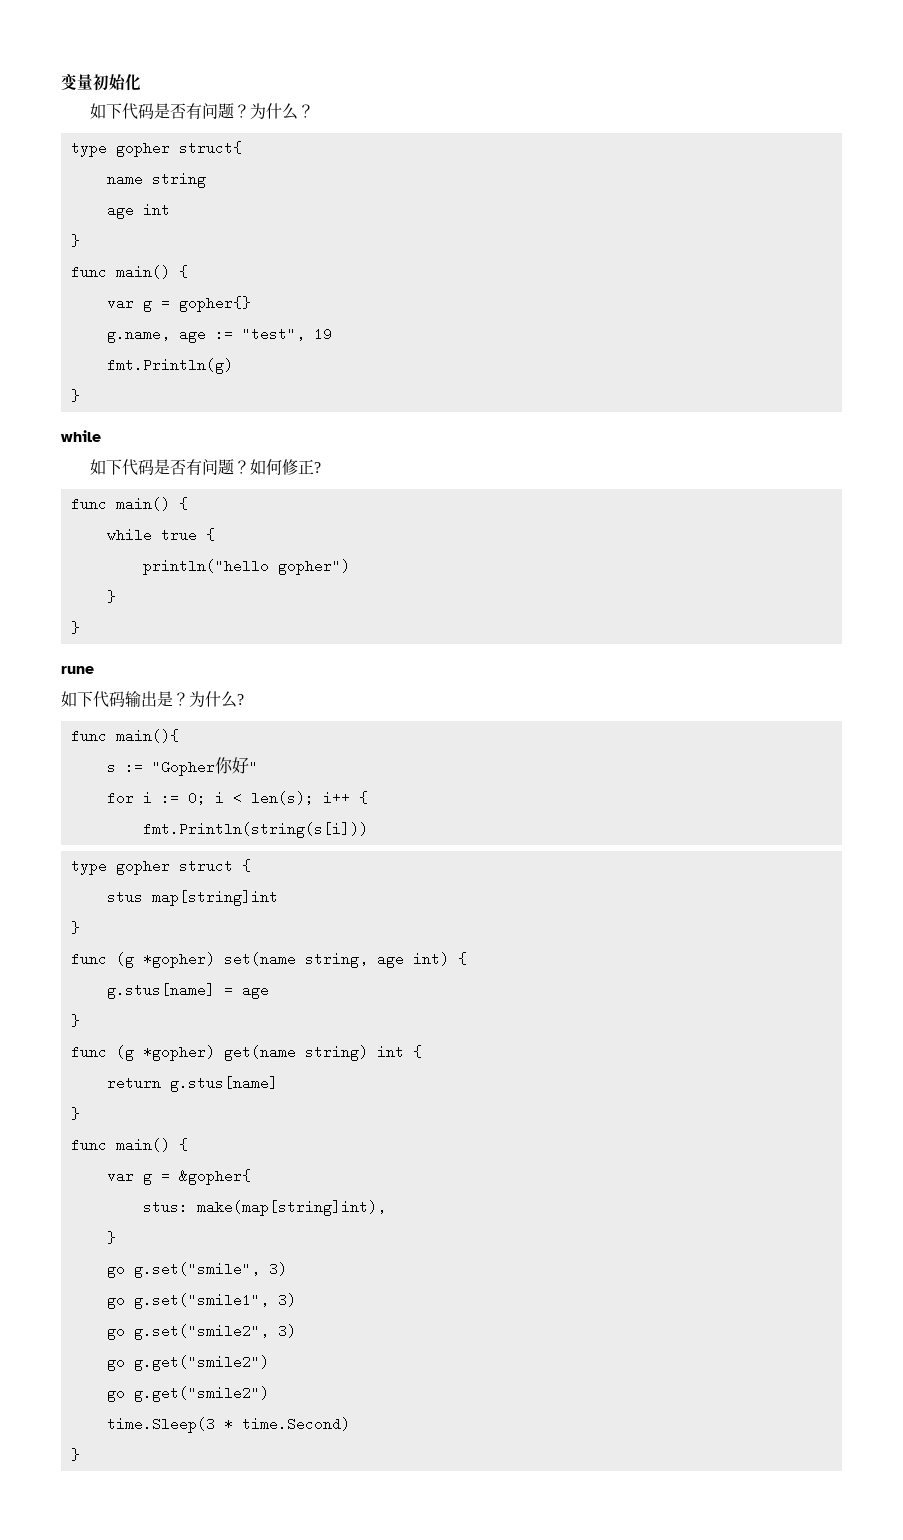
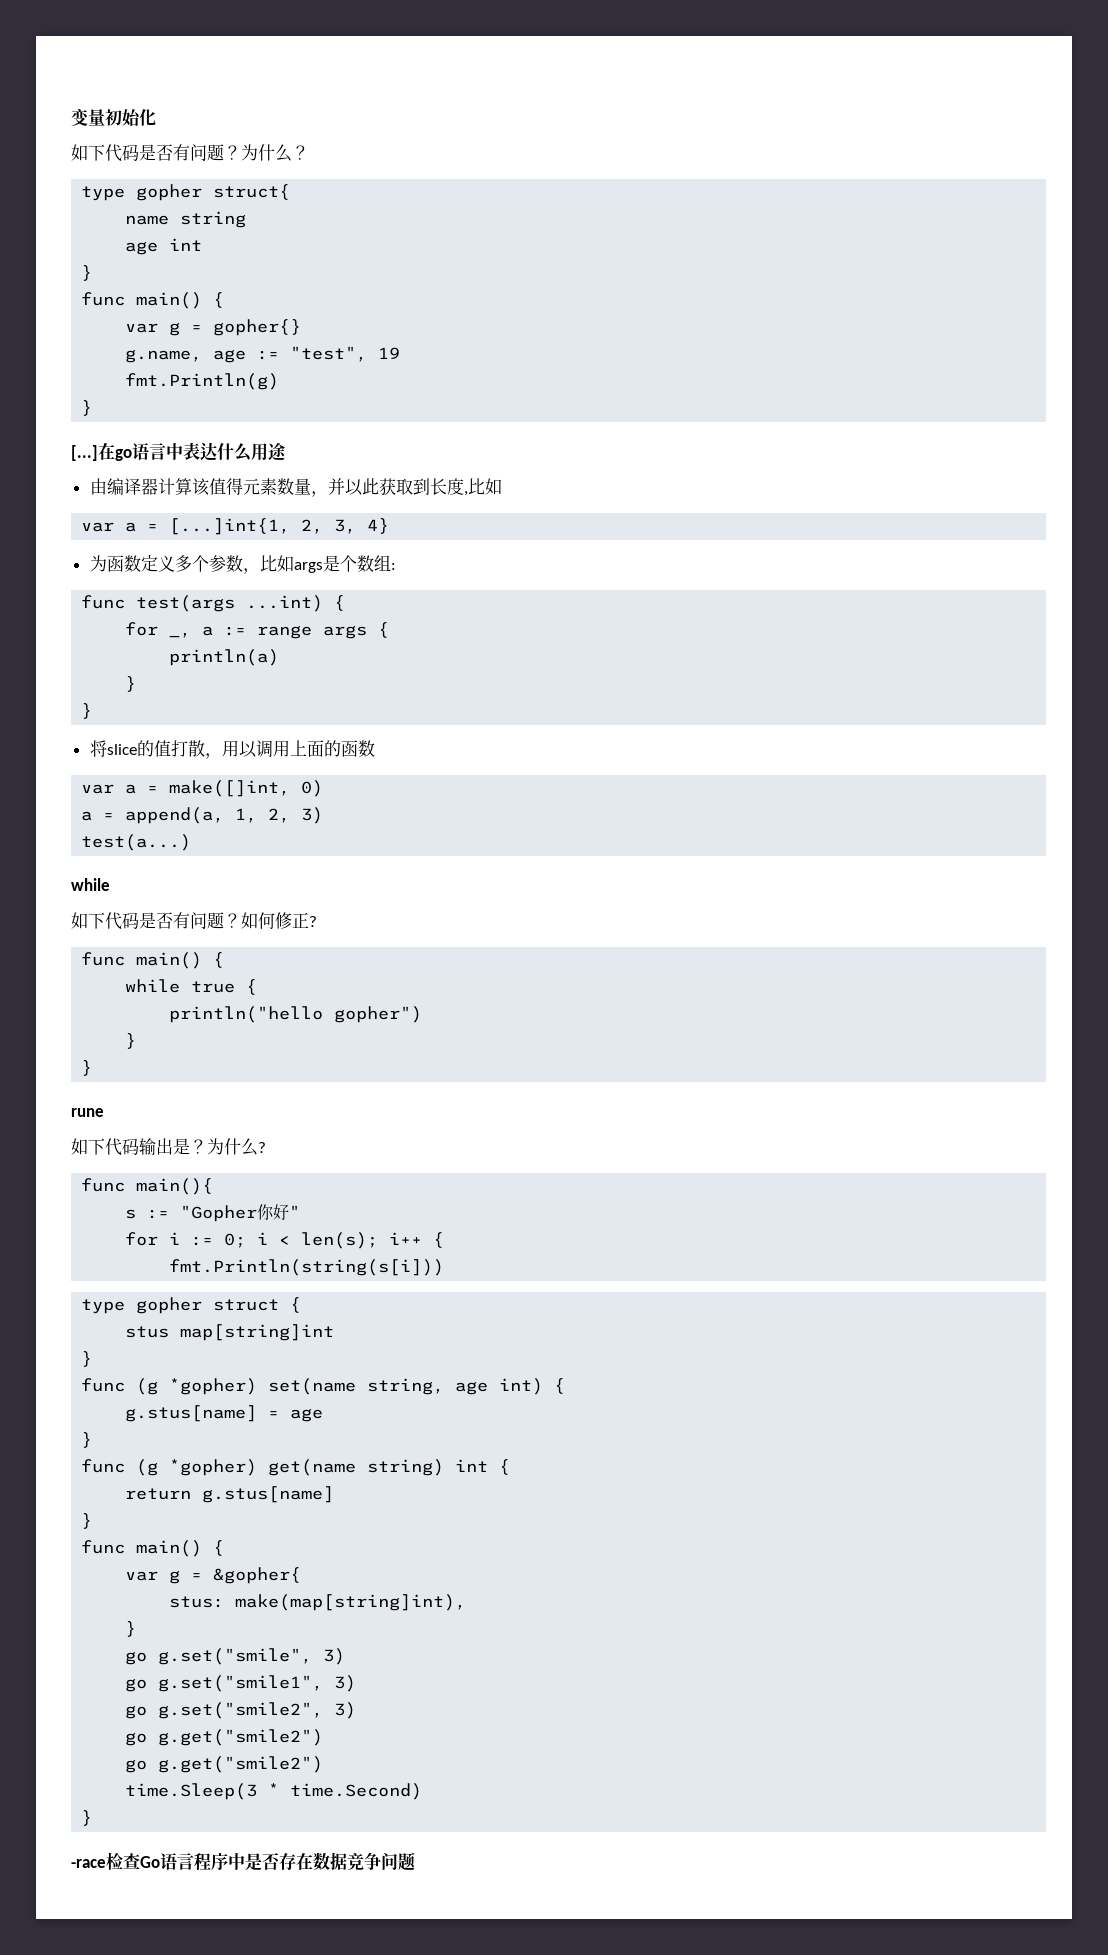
(80, 395) none -> [71,442,286,461] [89,478,502,497] [81,518,390,535] [89,555,396,574] [81,595,346,612] [125,622,390,639] [169,649,280,666] [125,676,137,692] [81,703,93,719] [89,740,375,759] [81,780,324,797] [81,807,324,824] [81,834,192,851] // [...]在go语言中表达什么用途 // 由编译器计算该值得元素数量，并以此获取到长度,比如 // var a = [...]int{1, 2, 3, 4} // 为函数定义多个参数，比如args是个数组: // func test(args ...int) { // for _, a := range args { // println(a) // } // } // 将slice的值打散，用以调用上面的函数 // var a = make([]int, 0) // a = append(a, 1, 2, 3) // test(a...)
(80, 1454) none -> [71,1852,415,1871] // -race检查Go语言程序中是否存在数据竞争问题

